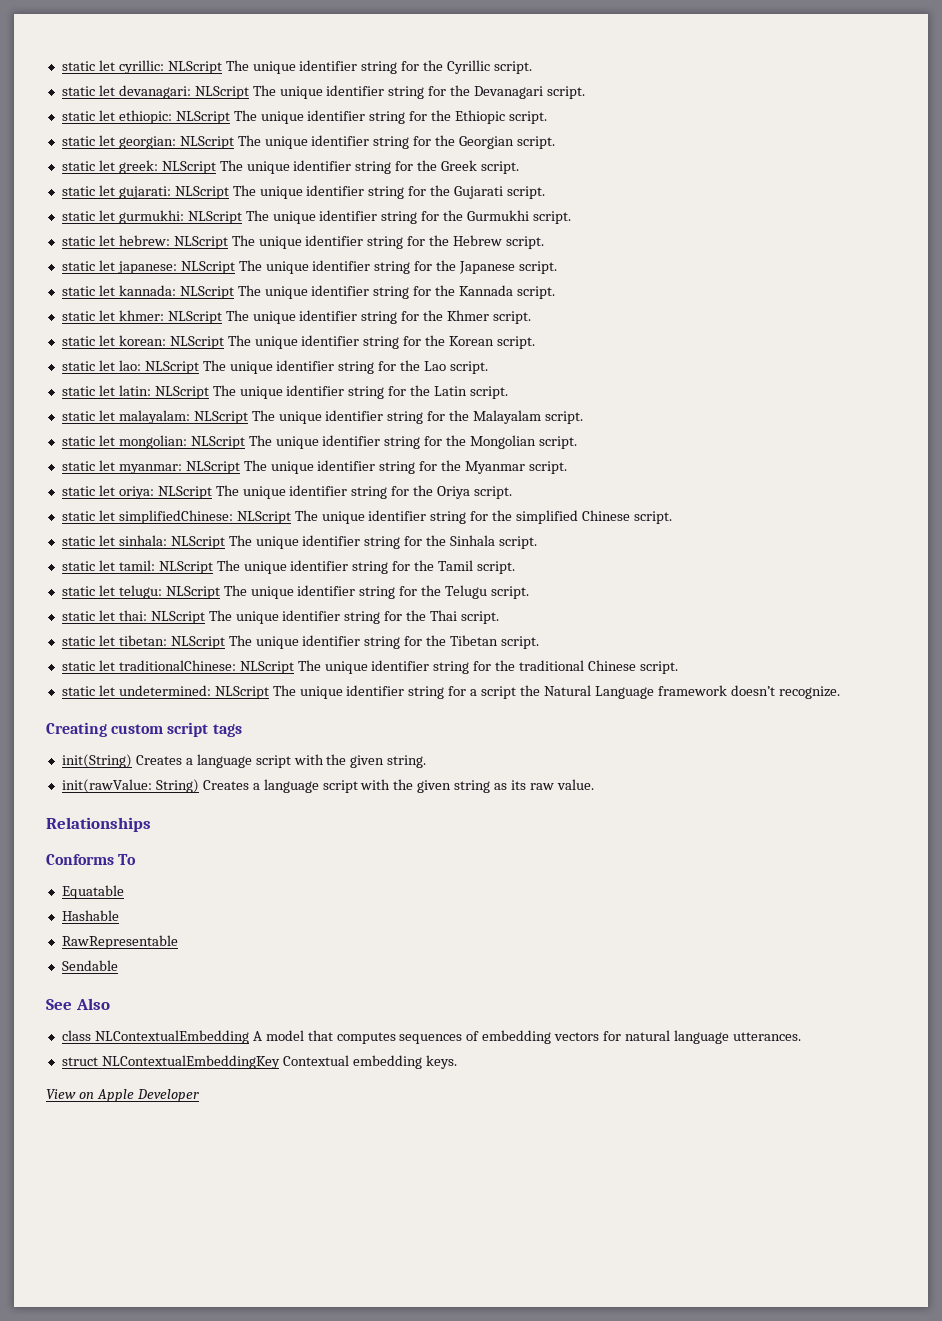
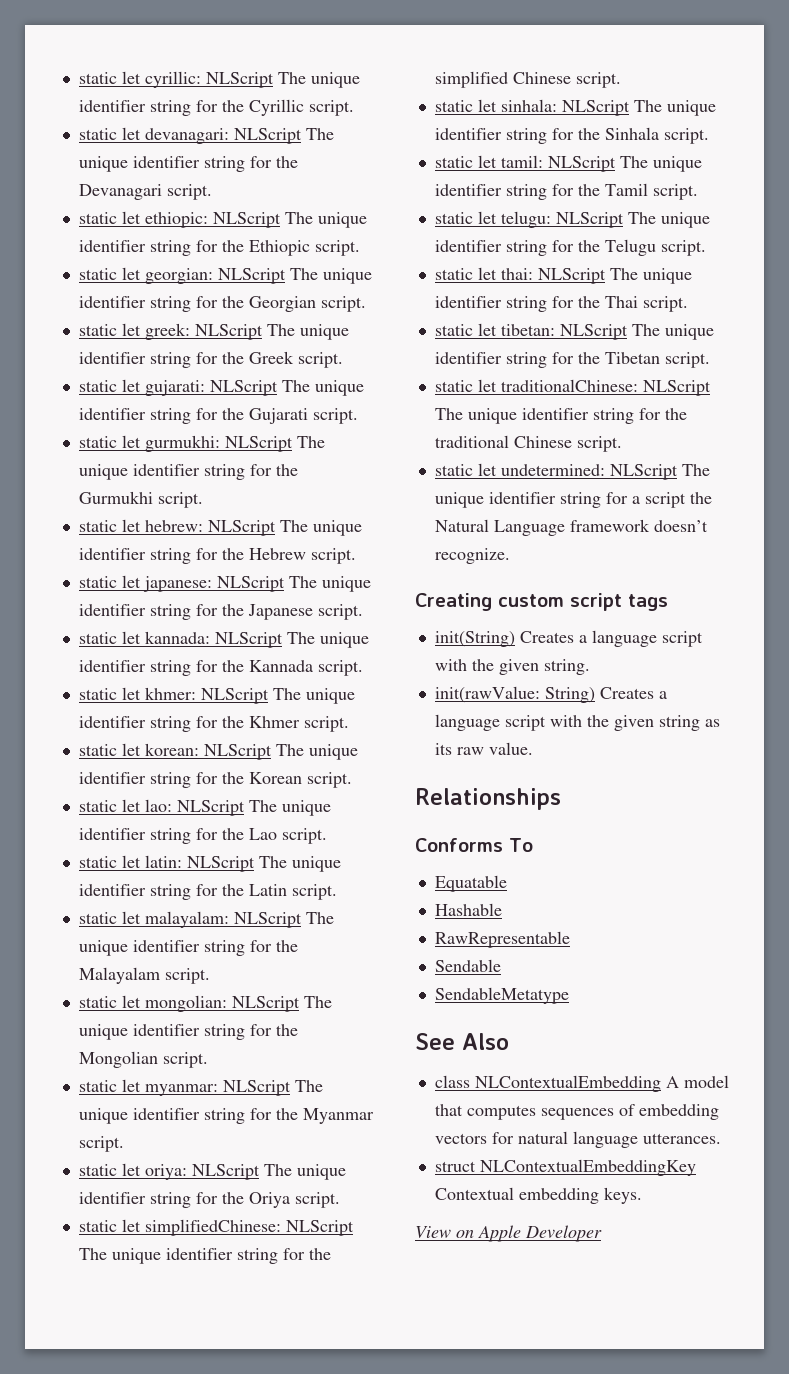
(118, 965) none -> [434,987,569,1004] // SendableMetatype

